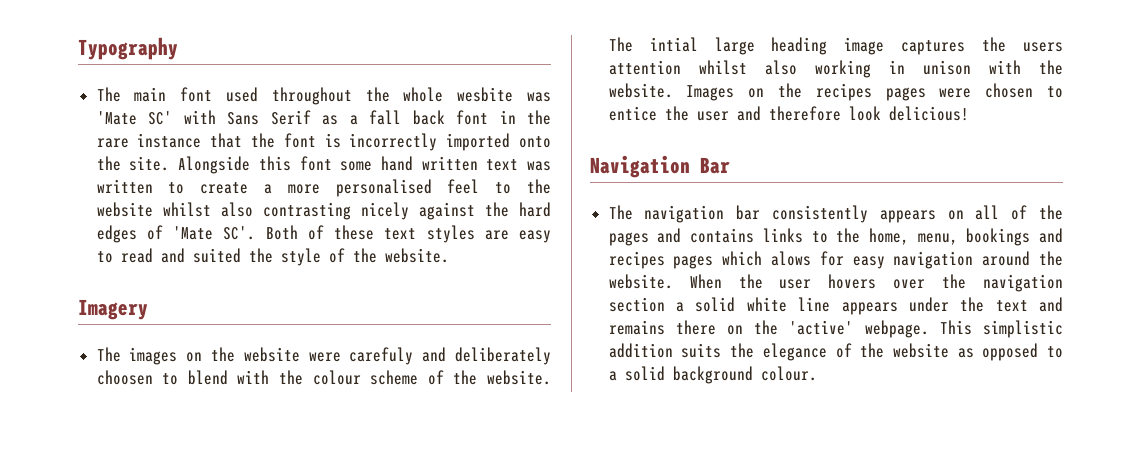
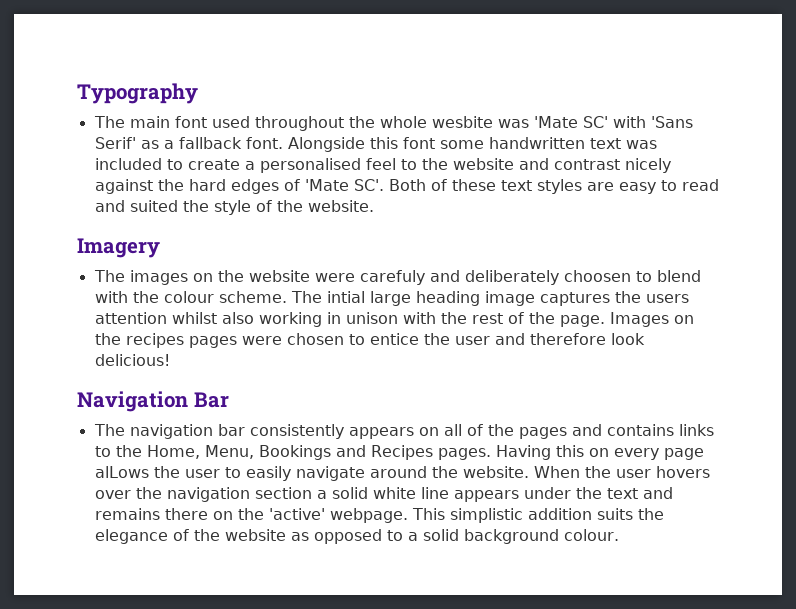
[227,110,552,125] [96,133,551,151] [96,156,170,171] Sans Serif as a fall back font in the rare instance that the font is incorrectly imported onto the site. -> [650,116,693,128] [94,137,283,149] 'Sans Serif' as a fallback font.
[380,156,478,171] hand written -> [488,137,585,149] handwritten
[96,179,153,194] written -> [94,158,162,170] included
[287,184,320,194] more -> (255, 165) none
[162,202,351,220] whilst also contrasting -> [518,158,620,170] and contrast
[370,370,552,385] scheme of the website. -> [218,291,287,303] scheme.
[608,83,673,98] website. -> [471,312,605,327] rest of the page.
[868,228,1063,246] [608,251,974,269] home, menu, bookings and recipes pages which alows for easy navigation -> [146,445,704,460] [94,466,365,481] Home, Menu, Bookings and Recipes pages. Having this on every page alLows the user to easily navigate

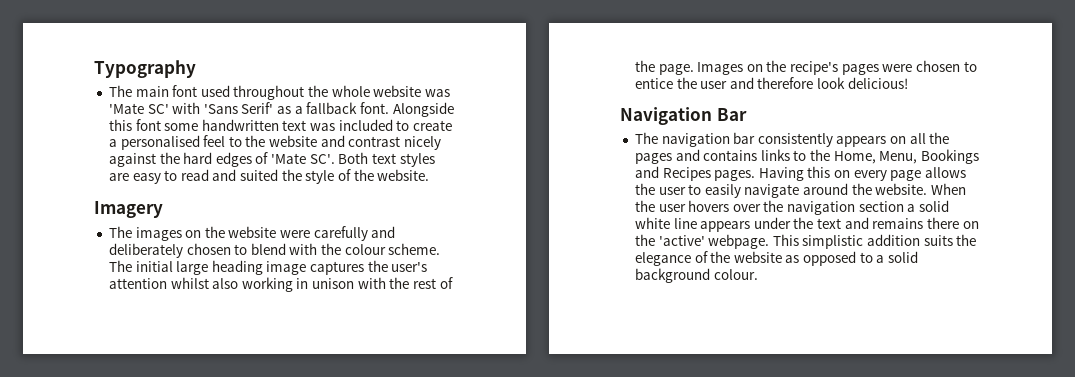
[431,116,493,128] wesbite -> [373,85,422,97] website
[430,179,496,191] of these -> (369, 158) none
[359,270,425,285] carefuly -> [313,226,368,241] carefully
[563,270,631,282] choosen -> [186,243,231,255] chosen
[326,291,365,303] intial -> [135,261,173,272] initial
[645,294,689,303] users -> [391,262,428,272] user's
[125,333,184,348] recipes -> [790,61,839,75] recipe's
[466,424,483,436] of -> (926, 138) none
[94,466,149,478] alLows -> [925,167,967,178] allows

